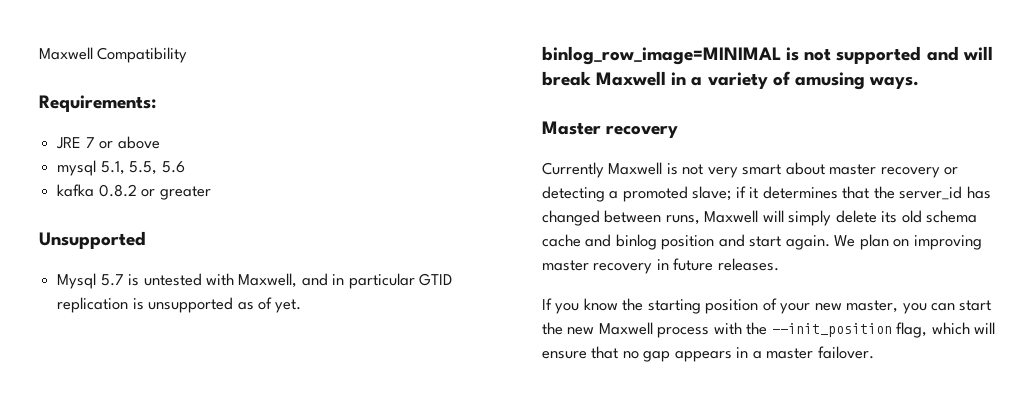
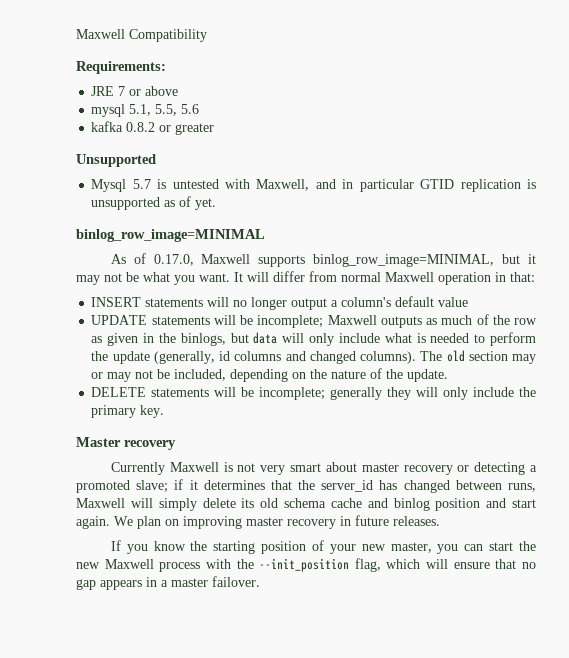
[786,46,993,64] [542,71,919,90] is not supported and will break Maxwell in a variety of amusing ways. -> [110,253,536,267] [76,271,535,285] [91,296,469,310] [91,314,538,328] [91,332,536,346] [91,350,537,364] [91,368,449,382] [91,387,536,400] [91,405,165,418] // As of 0.17.0, Maxwell supports binlog_row_image=MINIMAL, but it may not be what you want. It will differ from normal Maxwell operation in that: // INSERT statements will no longer output a column's default value // UPDATE statements will be incomplete; Maxwell outputs as much of the row as given in the binlogs, but data will only include what is needed to perform the update (generally, id columns and changed columns). The old section may or may not be included, depending on the nature of the update. // DELETE statements will be incomplete; generally they will only include the primary key.

